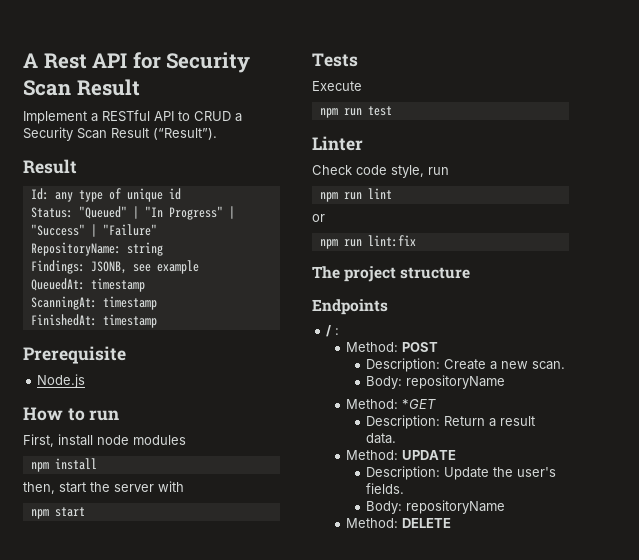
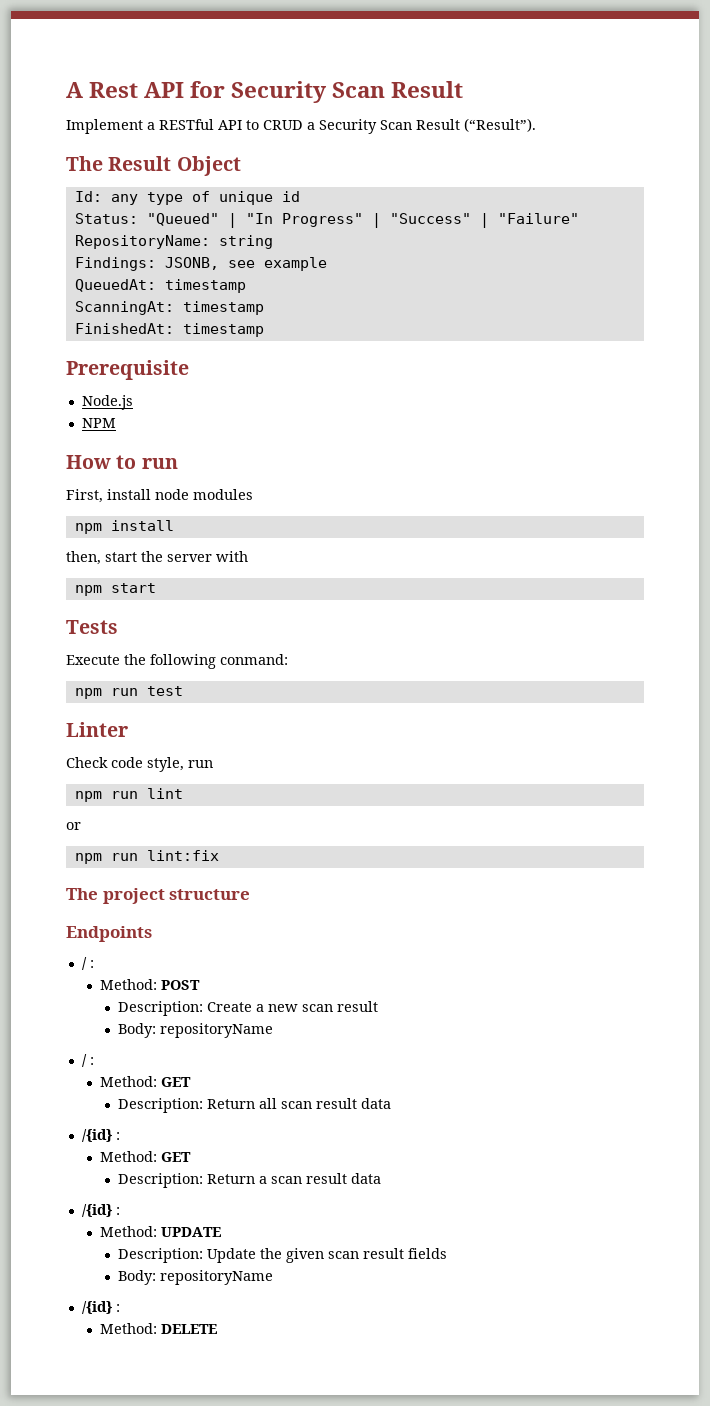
[23,159,77,174] Result -> [66,156,241,176] The Result Object
(86, 381) none -> [81,418,116,428] // NPM
(362, 86) none -> [124,654,288,669] the following conmand:
[532,361,566,370] [366,375,506,389] [346,399,437,409] [366,415,536,429] [366,433,397,444] scan. // Body: repositoryName // Method: *GET // Description: Return a result data. -> [301,1001,378,1012] [117,1023,273,1038] [81,1054,94,1067] [99,1076,191,1087] [117,1098,391,1113] [81,1129,120,1142] [99,1151,191,1162] [117,1173,381,1188] [81,1204,120,1217] scan result // Body: repositoryName // / : // Method: GET // Description: Return all scan result data // /{id} : // Method: GET // Description: Return a scan result data // /{id} :
[517,467,557,477] [366,483,405,494] [366,500,506,514] user's fields. // Body: repositoryName -> [285,1248,447,1263] [117,1270,273,1285] [81,1301,120,1314] given scan result fields // Body: repositoryName // /{id} :

